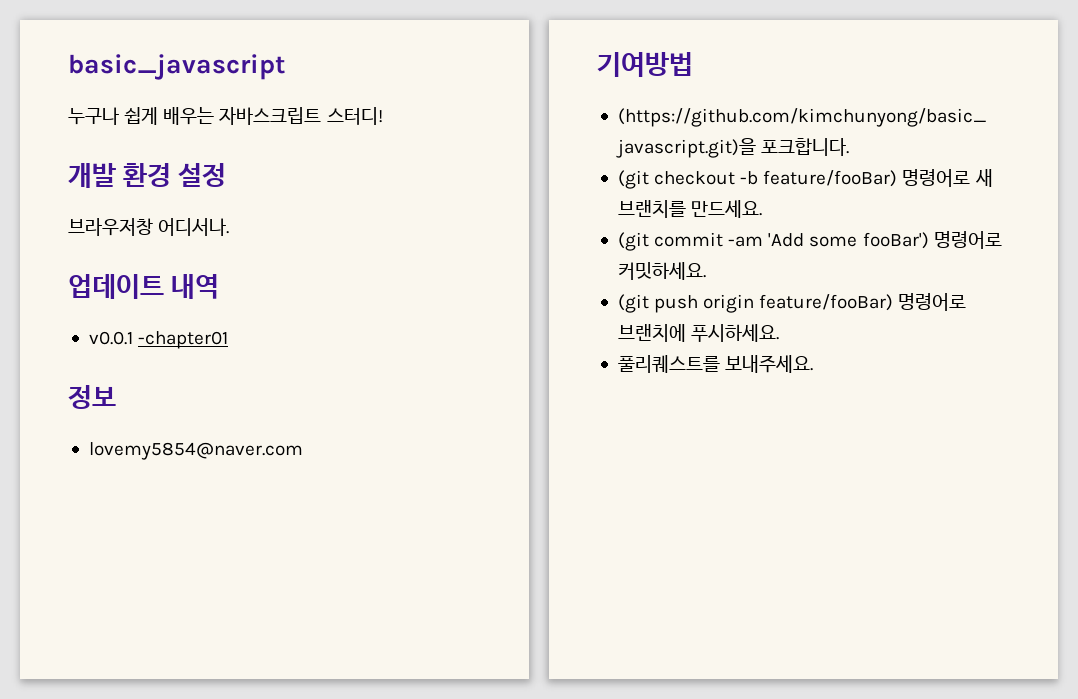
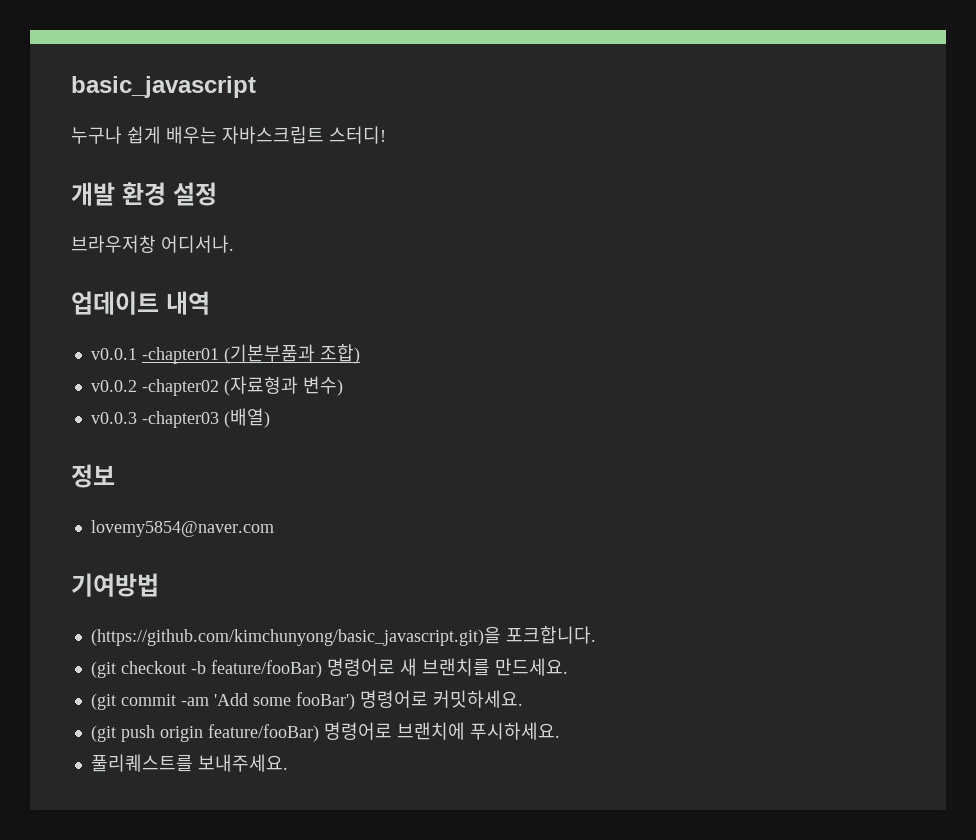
(229, 340) none -> [223,344,360,364] [90,376,343,396] [90,408,270,428] (기본부품과 조합) // v0.0.2 -chapter02 (자료형과 변수) // v0.0.3 -chapter03 (배열)

